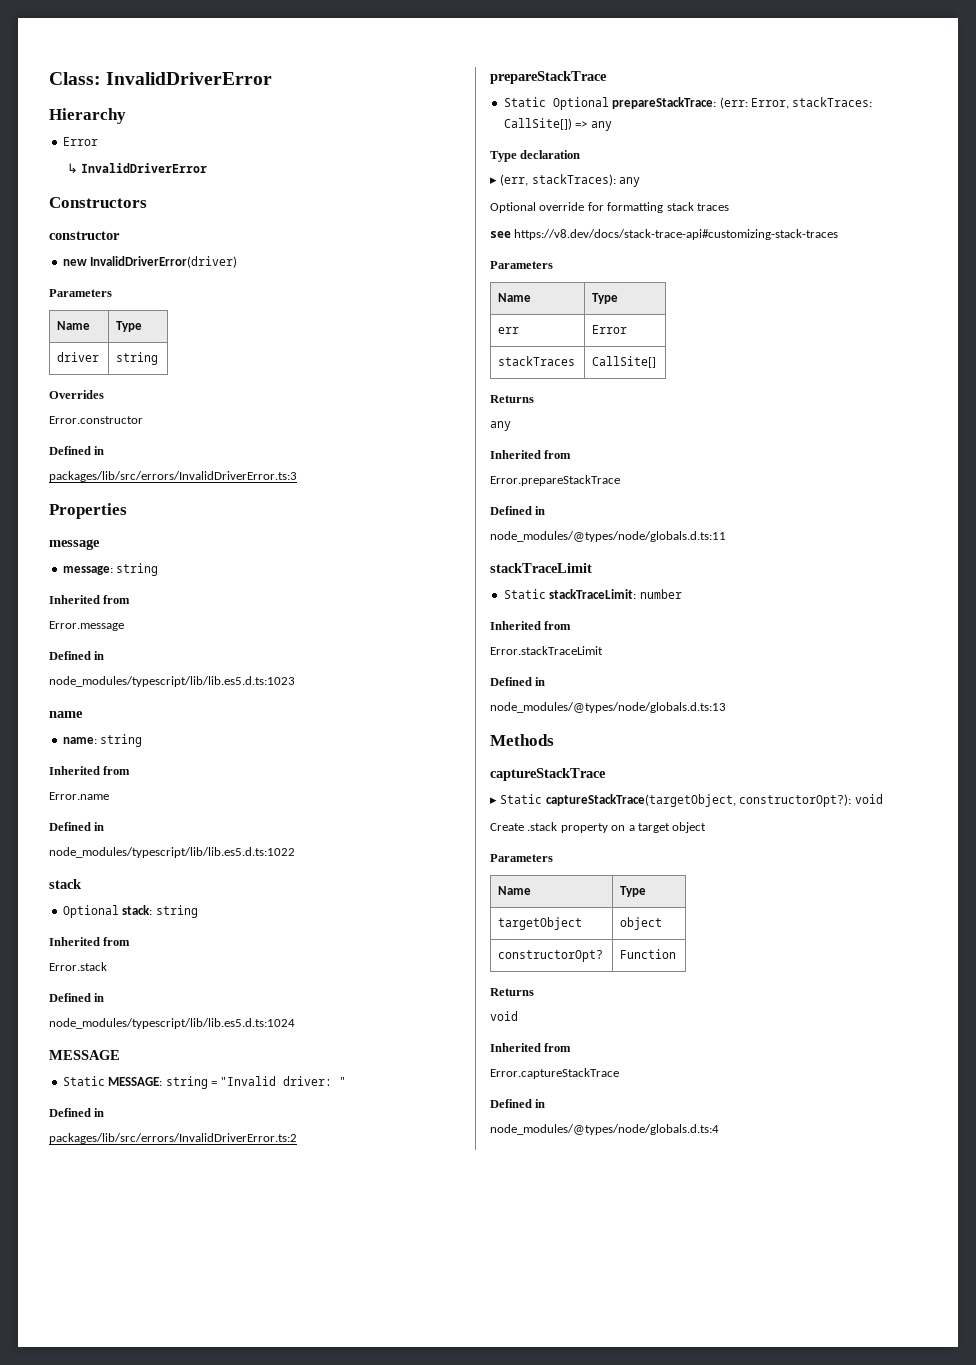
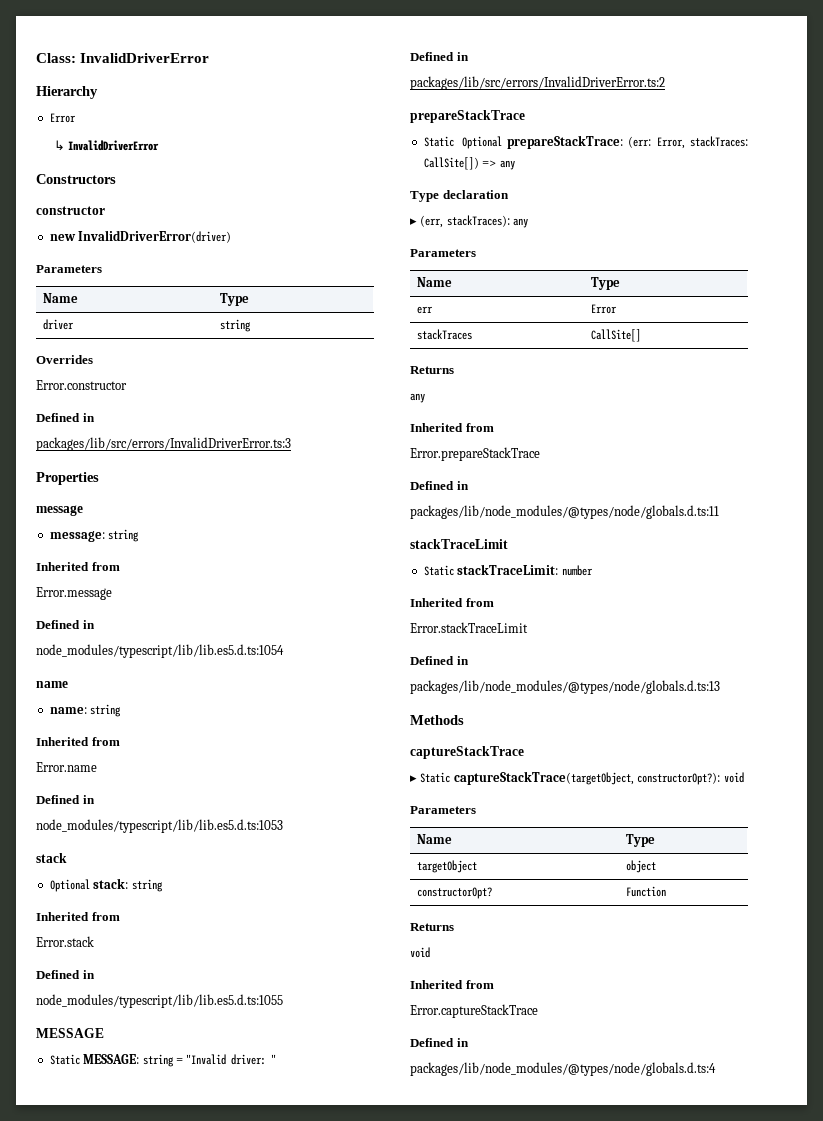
[49,676,295,687] node_modules/typescript/lib/lib.es5.d.ts:1023 -> [36,644,284,658] node_modules/typescript/lib/lib.es5.d.ts:1054
[49,847,295,858] node_modules/typescript/lib/lib.es5.d.ts:1022 -> [36,819,283,833] node_modules/typescript/lib/lib.es5.d.ts:1053
[49,1018,295,1029] node_modules/typescript/lib/lib.es5.d.ts:1024 -> [36,994,283,1008] node_modules/typescript/lib/lib.es5.d.ts:1055
[490,202,729,213] [490,229,839,240] // Optional override for formatting stack traces // see https://v8.dev/docs/stack-trace-api#customizing-stack-traces -> (529, 223) none
[490,531,726,542] node_modules/@types/node/globals.d.ts:11 -> [410,505,719,519] packages/lib/node_modules/@types/node/globals.d.ts:11
[490,702,726,713] node_modules/@types/node/globals.d.ts:13 -> [410,680,720,694] packages/lib/node_modules/@types/node/globals.d.ts:13
[490,822,707,833] // Create .stack property on a target object -> (744, 777) none
[490,1124,719,1135] node_modules/@types/node/globals.d.ts:4 -> [410,1062,716,1076] packages/lib/node_modules/@types/node/globals.d.ts:4

